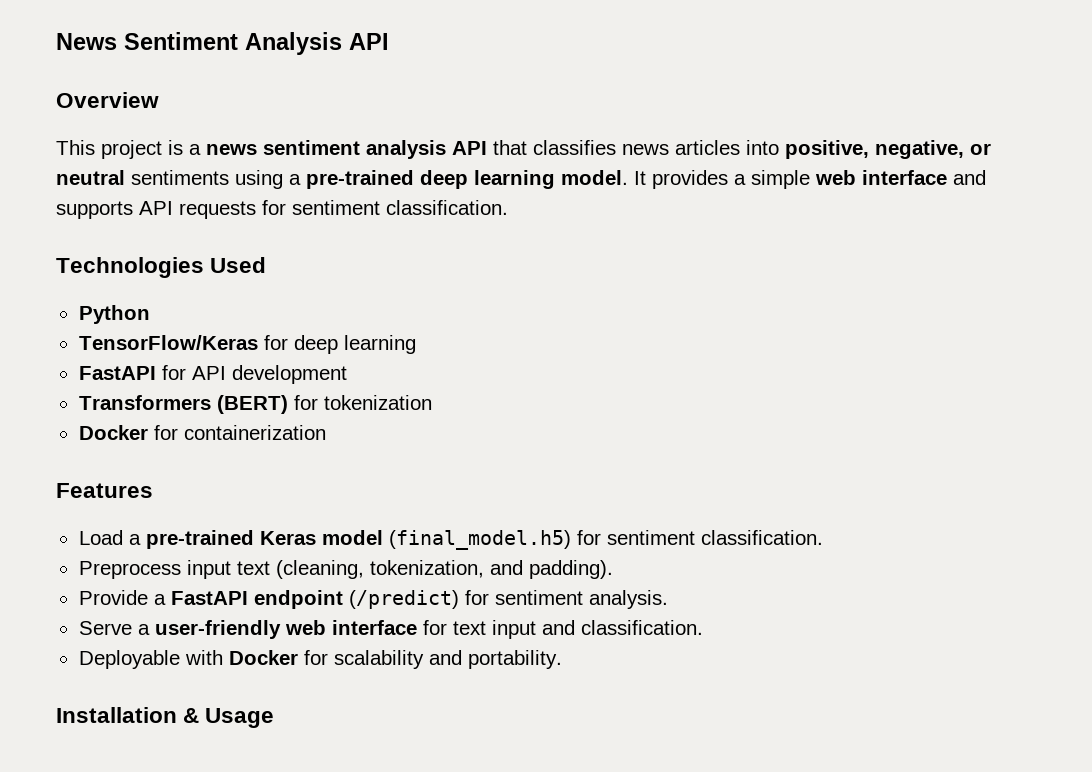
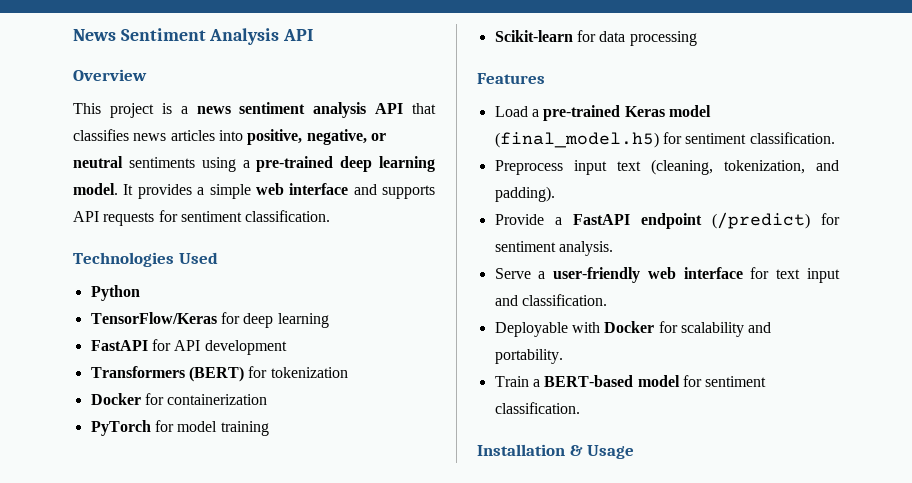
(326, 432) none -> [90,420,269,436] [494,30,697,46] // PyTorch for model training // Scikit-learn for data processing
(562, 659) none -> [494,375,767,387] [494,402,580,414] // Train a BERT-based model for sentiment classification.

